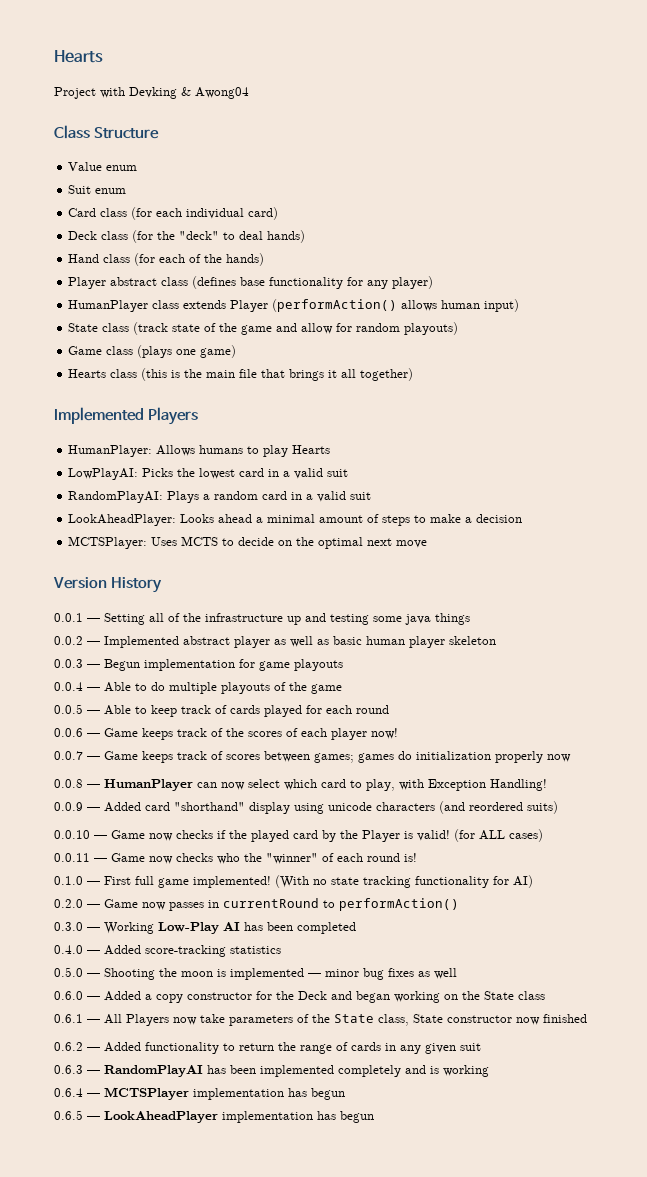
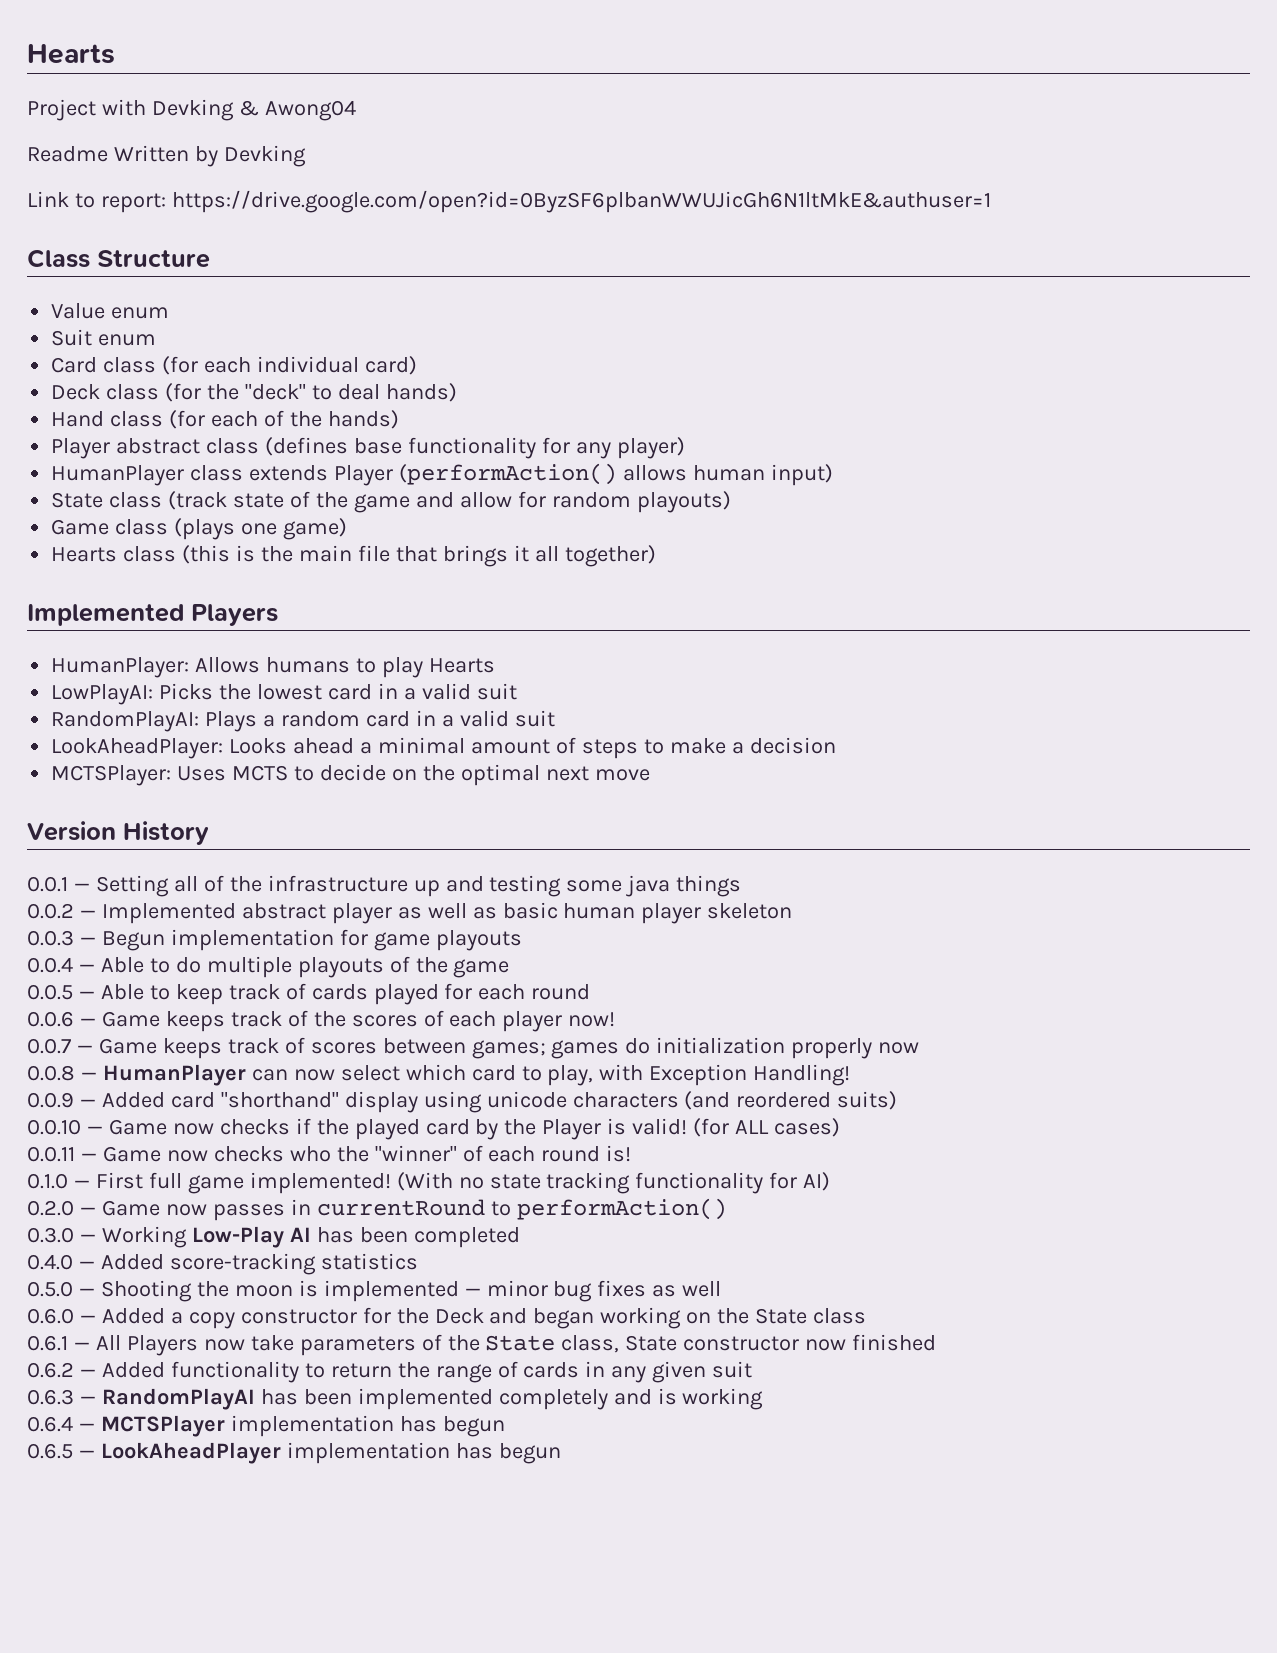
(249, 93) none -> [27,145,306,167] [27,190,991,213] // Readme Written by Devking // Link to report: https://drive.google.com/open?id=0ByzSF6plbanWWUJicGh6N1ltMkE&authuser=1

